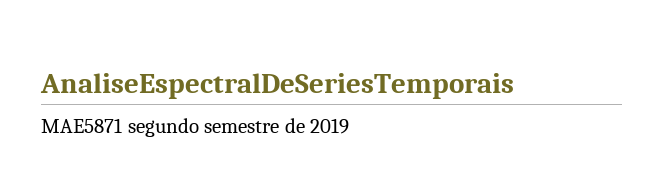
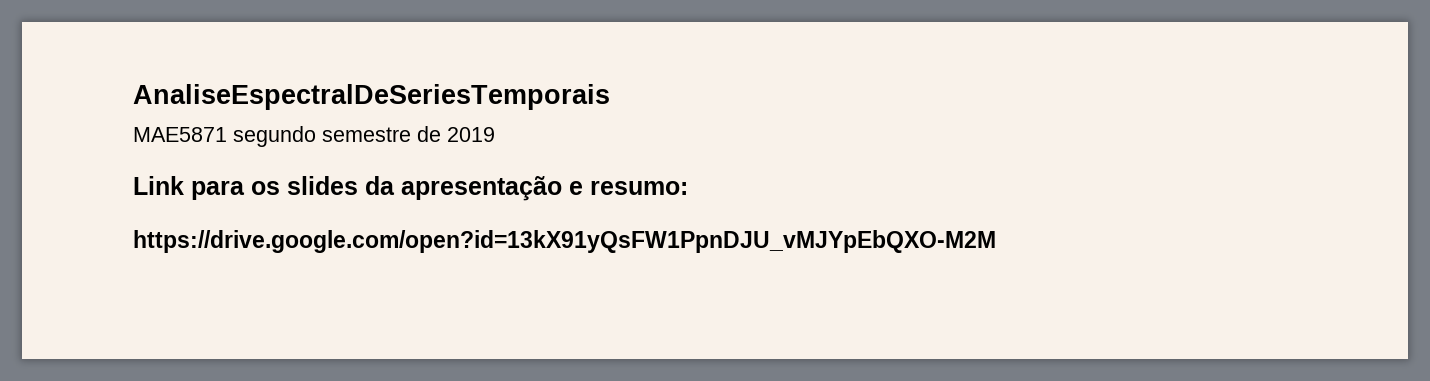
(350, 126) none -> [133,176,688,201] [133,230,996,253] // Link para os slides da apresentação e resumo: // https://drive.google.com/open?id=13kX91yQsFW1PpnDJU_vMJYpEbQXO-M2M

